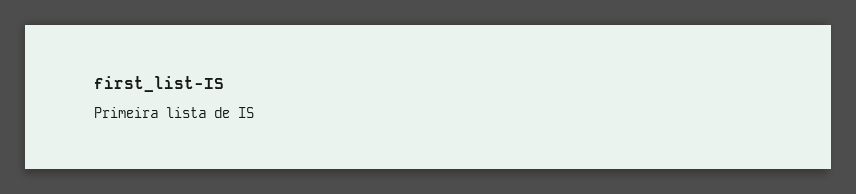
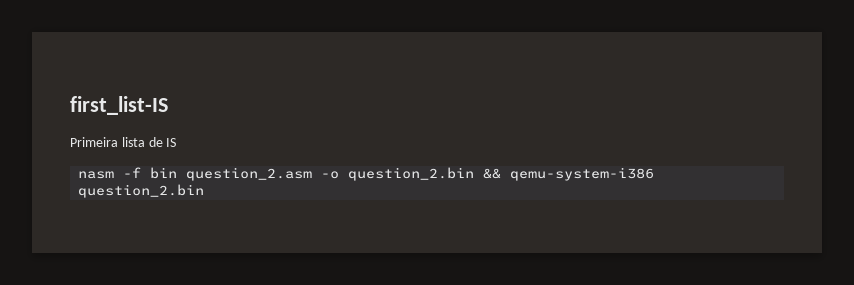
(254, 112) none -> [78,167,655,181] [78,184,205,198] // nasm -f bin question_2.asm -o question_2.bin && qemu-system-i386 question_2.bin

